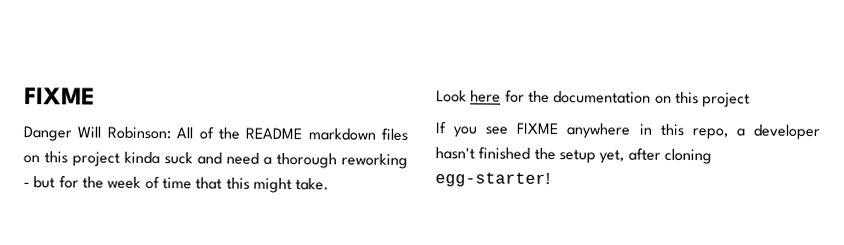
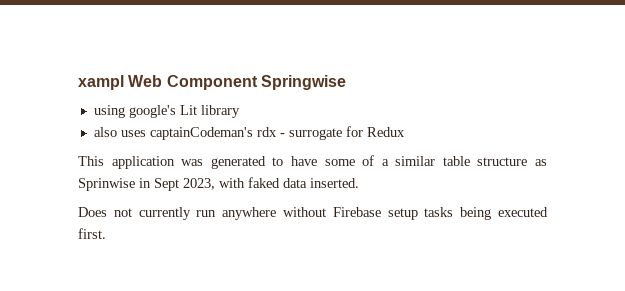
[24,87,95,105] [23,126,408,142] [23,151,408,169] [23,175,330,194] [436,89,751,108] [435,121,820,140] [435,146,712,165] [435,172,551,187] FIXME // Danger Will Robinson: All of the README markdown files on this project kinda suck and need a thorough reworking - but for the week of time that this might take. // Look here for the documentation on this project // If you see FIXME anywhere in this repo, a developer hasn't finished the setup yet, after cloning egg-starter! -> [78,75,346,90] [93,105,240,118] [93,126,405,140] [78,155,547,169] [78,177,359,191] [78,207,548,220] [78,228,106,239] xampl Web Component Springwise // using google's Lit library // also uses captainCodeman's rdx - surrogate for Redux // This application was generated to have some of a similar table structure as Sprinwise in Sept 2023, with faked data inserted. // Does not currently run anywhere without Firebase setup tasks being executed first.

